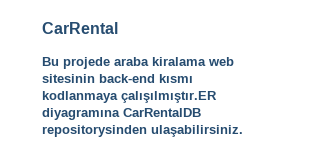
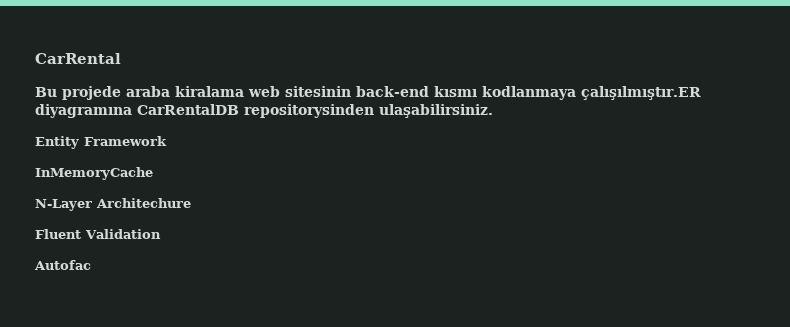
(243, 131) none -> [35,136,167,149] [35,167,153,180] [35,198,191,211] [35,229,161,239] [34,260,91,270] // Entity Framework // InMemoryCache // N-Layer Architechure // Fluent Validation // Autofac

